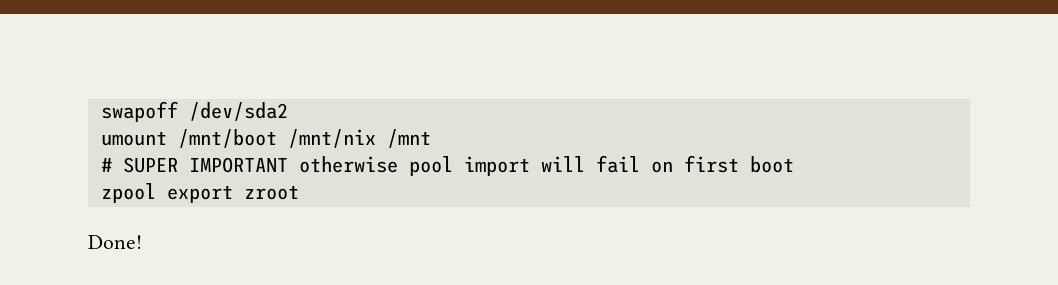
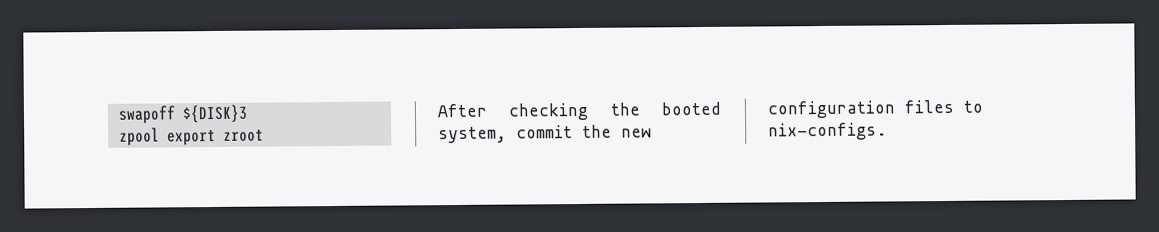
[188,102,288,121] [100,129,431,148] [100,155,794,176] [100,183,299,203] [88,235,142,249] /dev/sda2 // umount /mnt/boot /mnt/nix /mnt // # SUPER IMPORTANT otherwise pool import will fail on first boot // zpool export zroot // Done! -> [181,104,248,124] [118,127,264,146] [437,101,721,121] [438,124,652,144] [767,99,983,119] [768,122,887,141] ${DISK}3 // zpool export zroot // After checking the booted system, commit the new configuration files to nix-configs.

